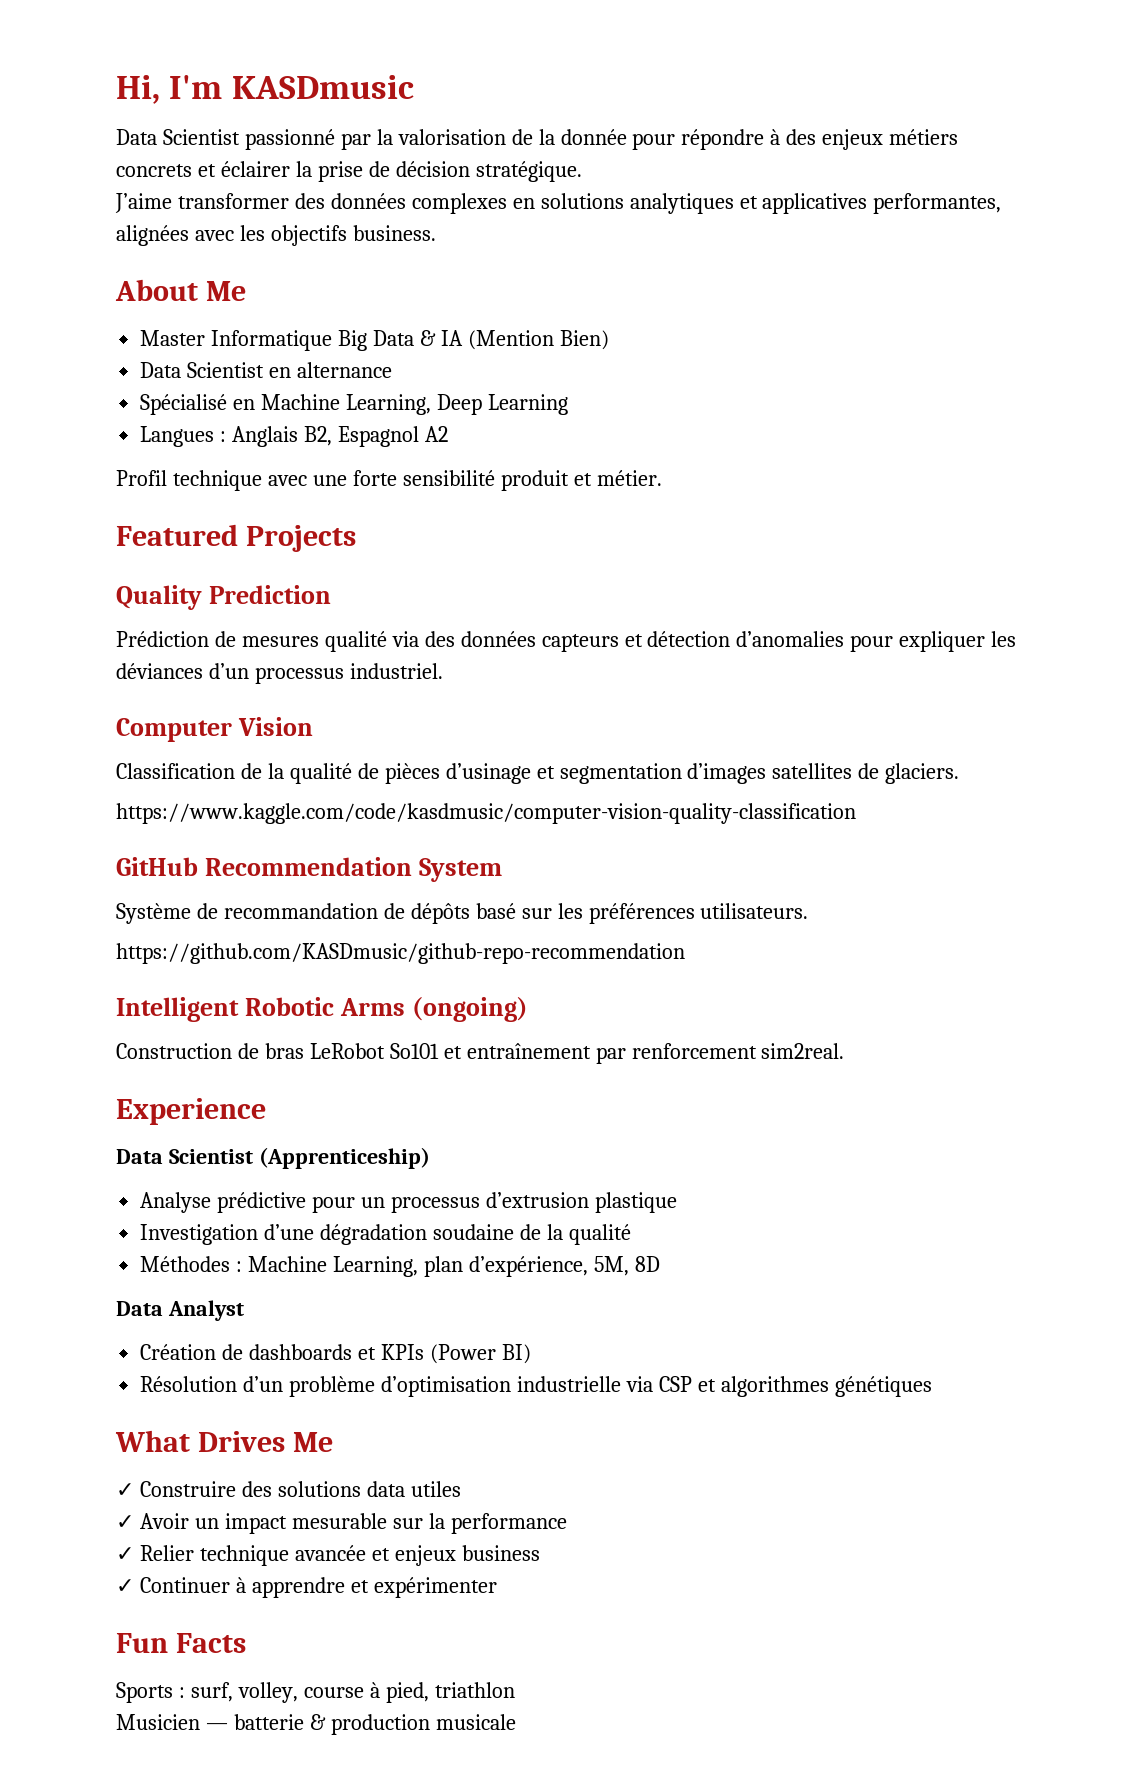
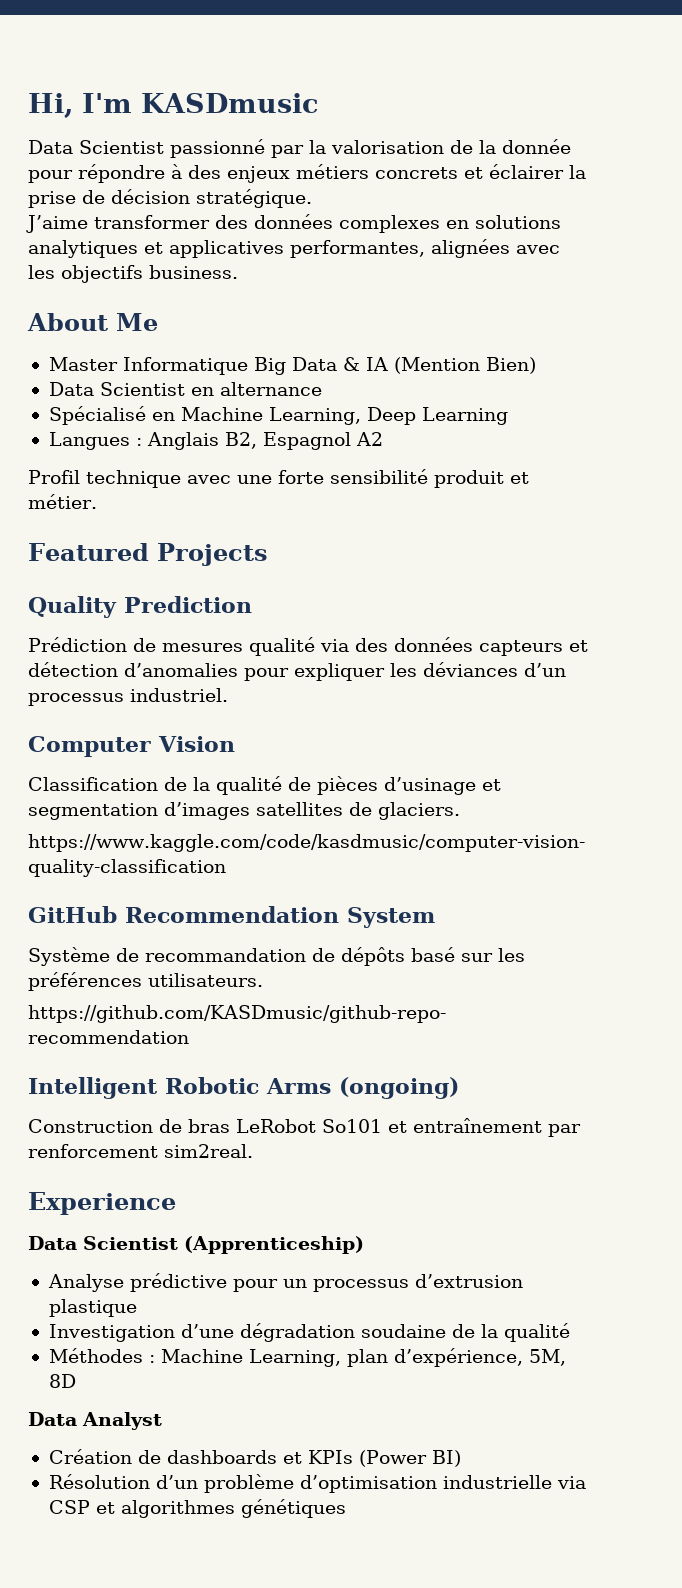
[115,1430,333,1452] [116,1481,461,1497] [116,1513,567,1534] [116,1545,540,1566] [116,1577,497,1598] [116,1633,246,1653] [116,1682,515,1703] [116,1714,516,1735] // What Drives Me // ✓ Construire des solutions data utiles // ✓ Avoir un impact mesurable sur la performance // ✓ Relier technique avancée et enjeux business // ✓ Continuer à apprendre et expérimenter // Fun Facts // Sports : surf, volley, course à pied, triathlon // Musicien — batterie & production musicale -> (346, 1508) none

